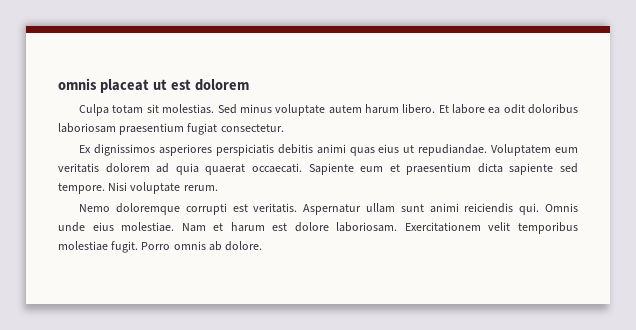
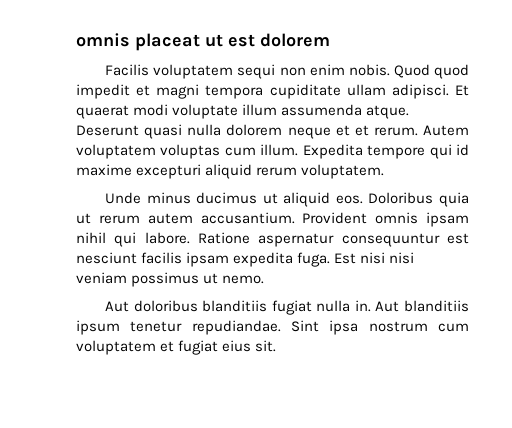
[79,104,578,116] [58,123,284,135] [79,144,578,156] [58,163,578,175] [58,182,218,194] [79,203,578,215] [58,222,579,234] [58,241,263,253] Culpa totam sit molestias. Sed minus voluptate autem harum libero. Et labore ea odit doloribus laboriosam praesentium fugiat consectetur. // Ex dignissimos asperiores perspiciatis debitis animi quas eius ut repudiandae. Voluptatem eum veritatis dolorem ad quia quaerat occaecati. Sapiente eum et praesentium dicta sapiente sed tempore. Nisi voluptate rerum. // Nemo doloremque corrupti est veritatis. Aspernatur ullam sunt animi reiciendis qui. Omnis unde eius molestiae. Nam et harum est dolore laboriosam. Exercitationem velit temporibus molestiae fugit. Porro omnis ab dolore. -> [105,64,469,79] [76,84,470,99] [76,104,410,119] [76,124,469,139] [76,144,470,159] [76,164,385,179] [105,192,469,207] [76,212,469,227] [76,232,469,247] [76,252,415,267] [76,272,265,287] [105,300,469,315] [76,320,470,335] [76,340,277,355] Facilis voluptatem sequi non enim nobis. Quod quod impedit et magni tempora cupiditate ullam adipisci. Et quaerat modi voluptate illum assumenda atque. Deserunt quasi nulla dolorem neque et et rerum. Autem voluptatem voluptas cum illum. Expedita tempore qui id maxime excepturi aliquid rerum voluptatem. // Unde minus ducimus ut aliquid eos. Doloribus quia ut rerum autem accusantium. Provident omnis ipsam nihil qui labore. Ratione aspernatur consequuntur est nesciunt facilis ipsam expedita fuga. Est nisi nisi veniam possimus ut nemo. // Aut doloribus blanditiis fugiat nulla in. Aut blanditiis ipsum tenetur repudiandae. Sint ipsa nostrum cum voluptatem et fugiat eius sit.

